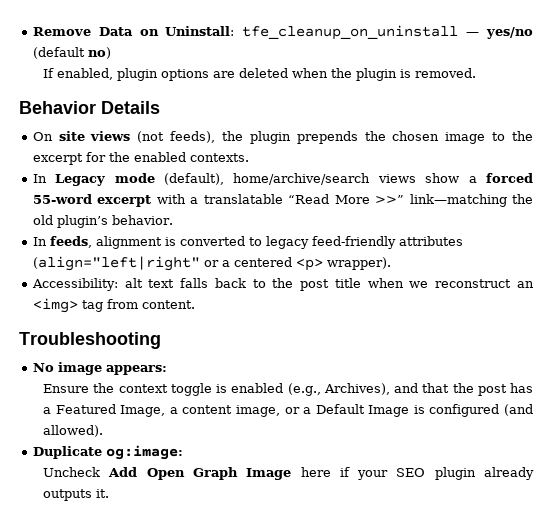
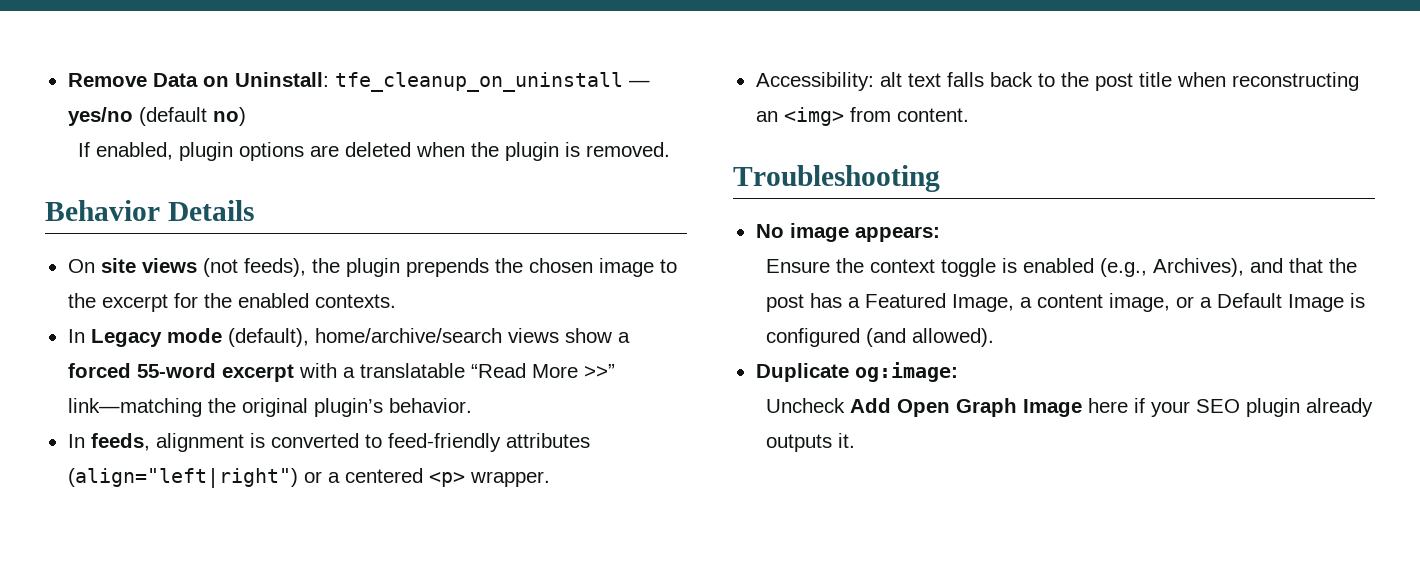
[32,215,53,225] old -> [241,398,308,417] original
[265,236,309,249] legacy -> (382, 441) none
[32,256,200,271] (align="left|right" -> [67,468,298,488] (align="left|right")
[326,257,391,270] wrapper). -> [469,471,550,487] wrapper.
[409,279,512,288] we reconstruct -> [1231,72,1359,91] reconstructing
[81,300,103,312] tag -> (844, 116) none

